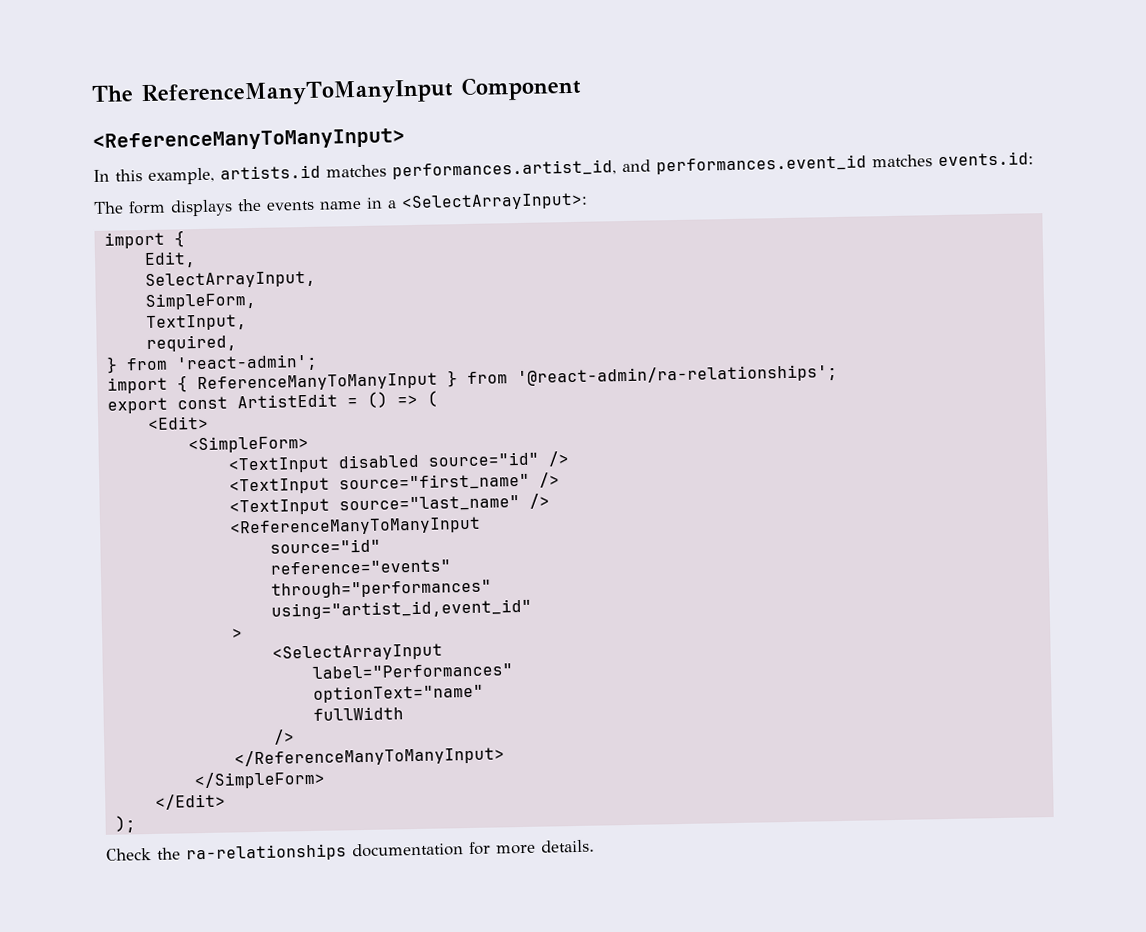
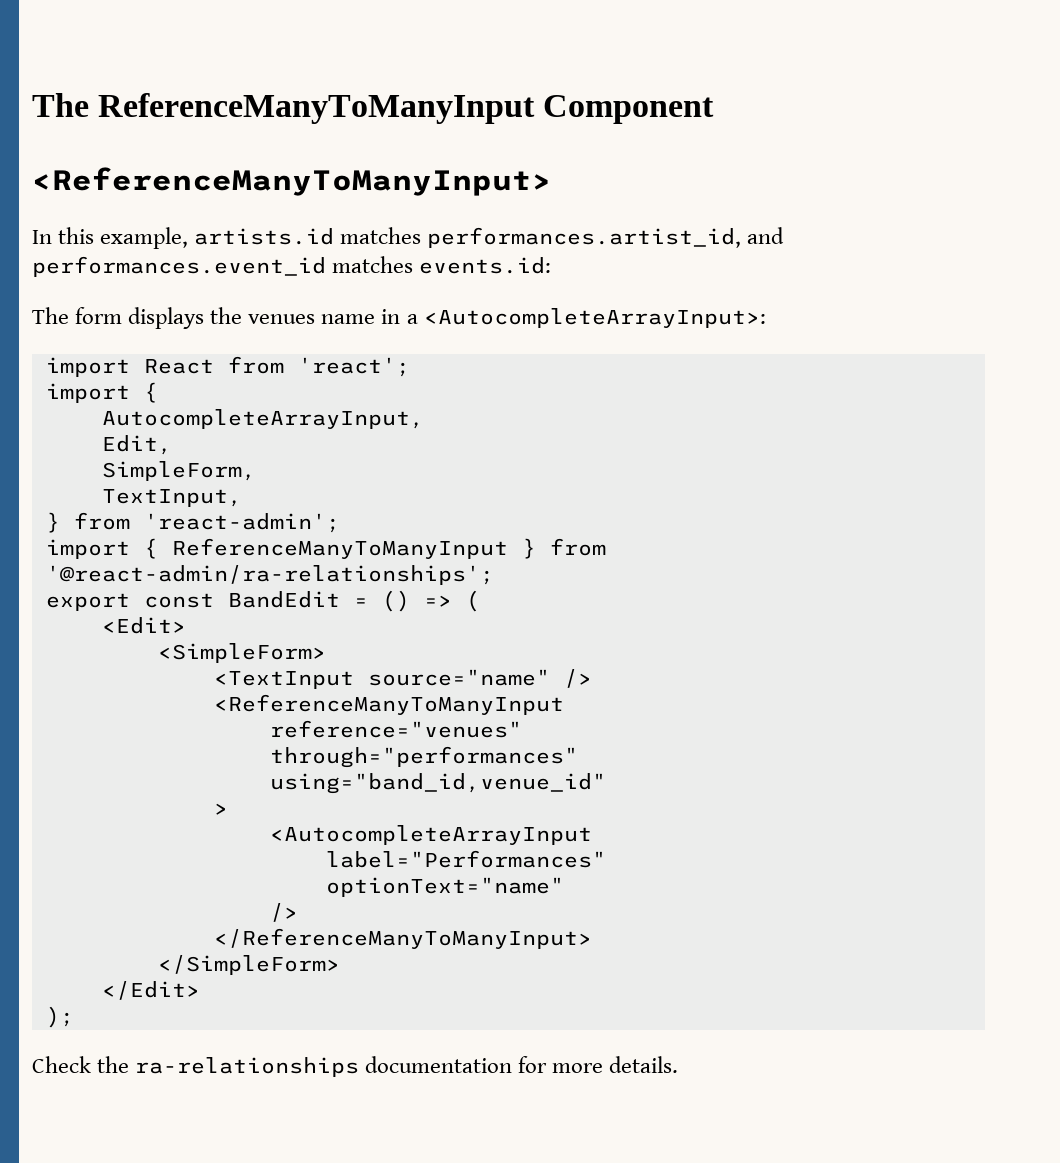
[266,200,315,211] events -> [248,314,316,324] venues
[401,192,588,212] [103,230,185,249] <SelectArrayInput>: // import { -> [423,308,766,328] [45,356,410,377] [45,382,158,403] [101,409,424,429] <AutocompleteArrayInput>: // import React from 'react'; // import { // AutocompleteArrayInput,
[144,270,316,290] // SelectArrayInput, -> (172, 445) none
[145,334,237,353] // required, -> (242, 498) none
[236,393,338,409] ArtistEdit -> [227,591,340,608] BandEdit
[337,451,570,469] [228,472,560,495] [228,495,520,516] disabled source="id" /> // <TextInput source="first_name" /> // <TextInput source="last_name" -> [367,669,550,686] source="name"
[269,538,381,554] [269,559,451,575] source="id" // reference="events" -> [269,720,522,738] reference="venues"
[270,598,532,620] using="artist_id,event_id" -> [269,773,606,794] using="band_id,venue_id"
[271,643,443,662] <SelectArrayInput -> [269,825,592,845] <AutocompleteArrayInput
[312,706,404,721] // fullWidth -> (564, 887) none

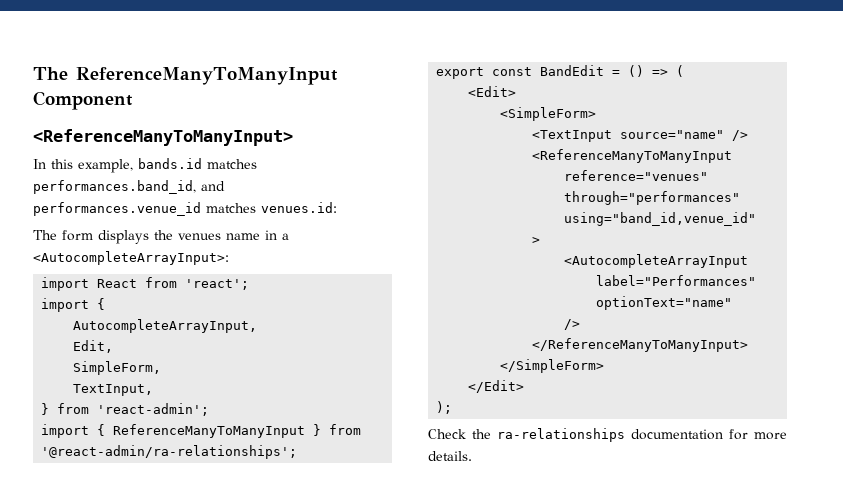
[194,227,785,248] [32,256,552,277] artists.id matches performances.artist_id, and performances.event_id matches events.id: -> [138,158,257,169] [33,180,225,194] [33,202,337,216] bands.id matches performances.band_id, and performances.venue_id matches venues.id:

